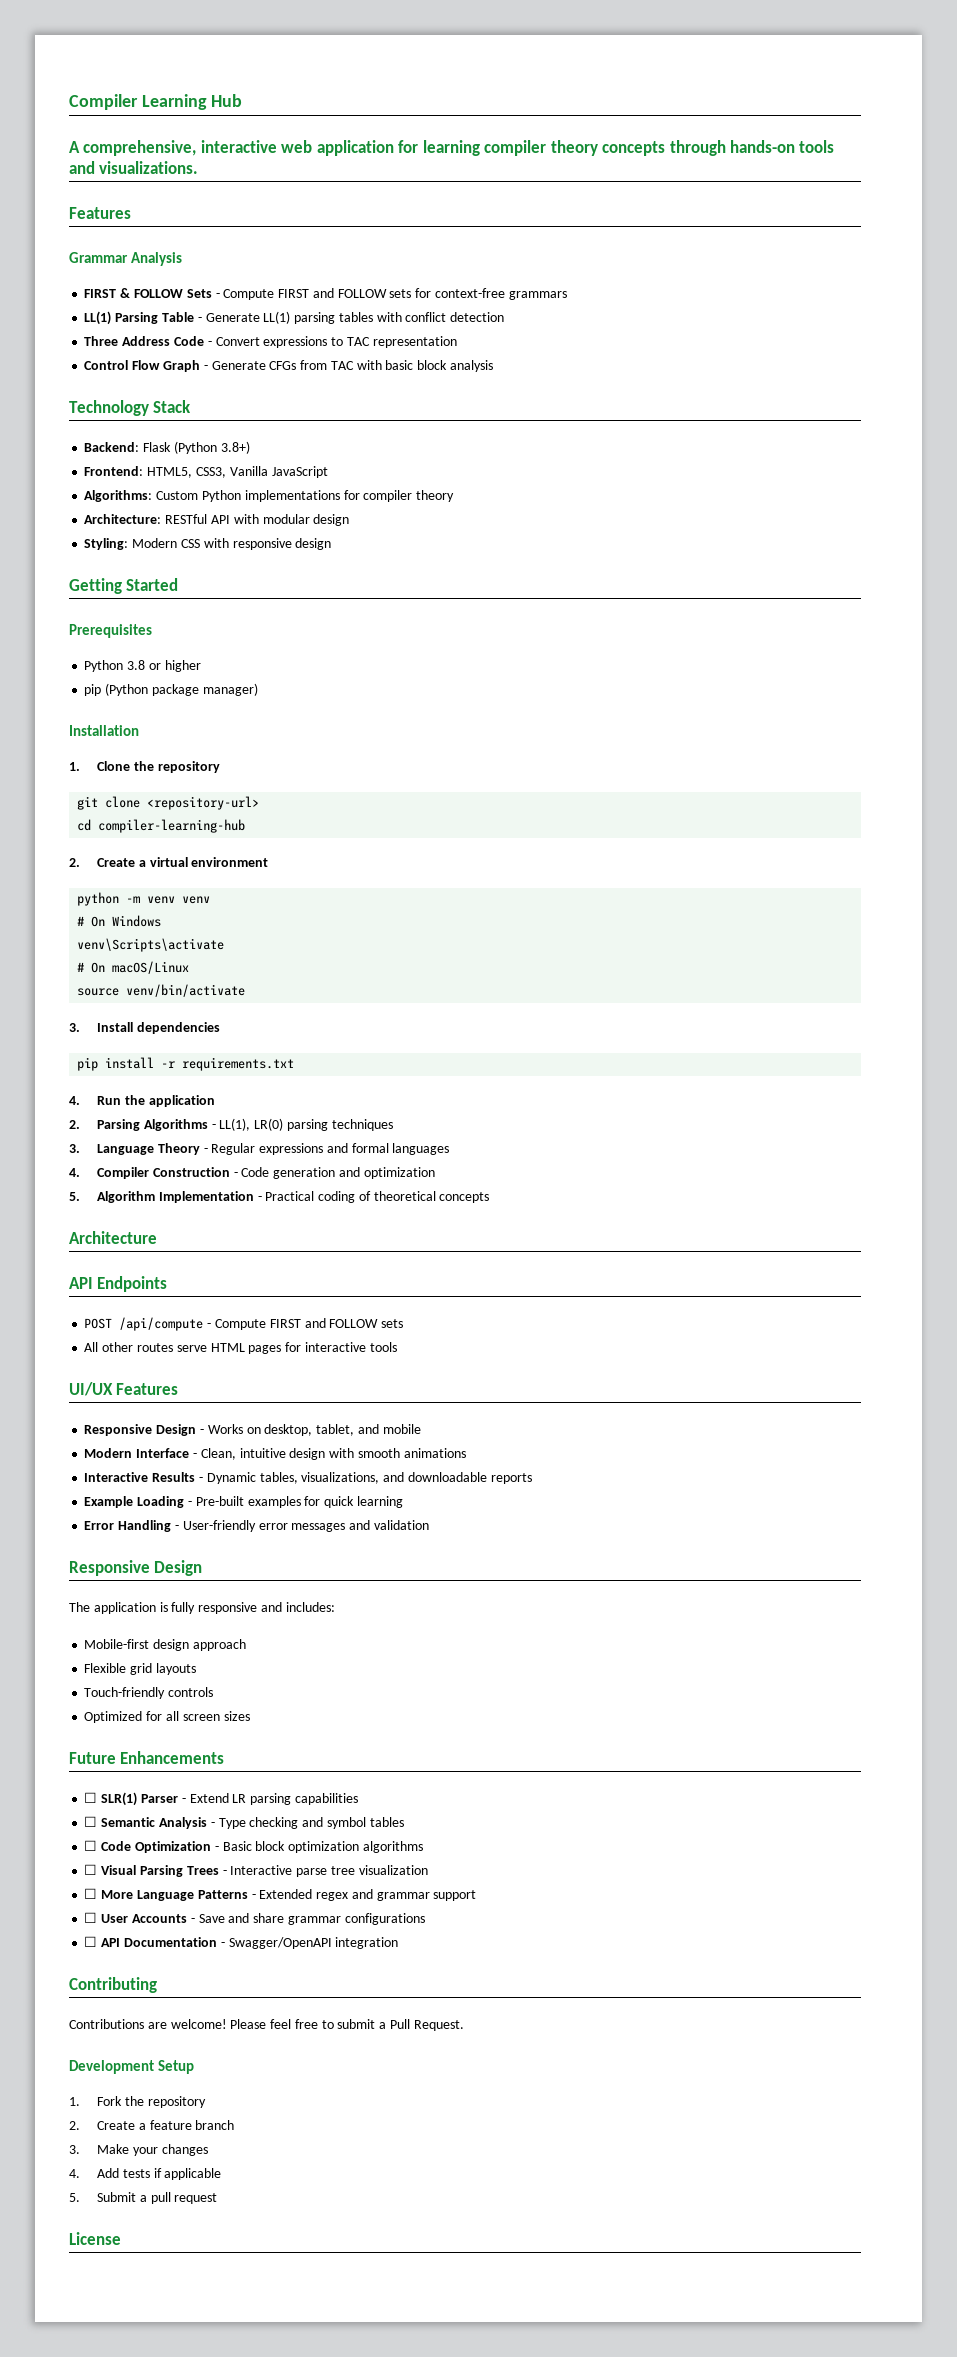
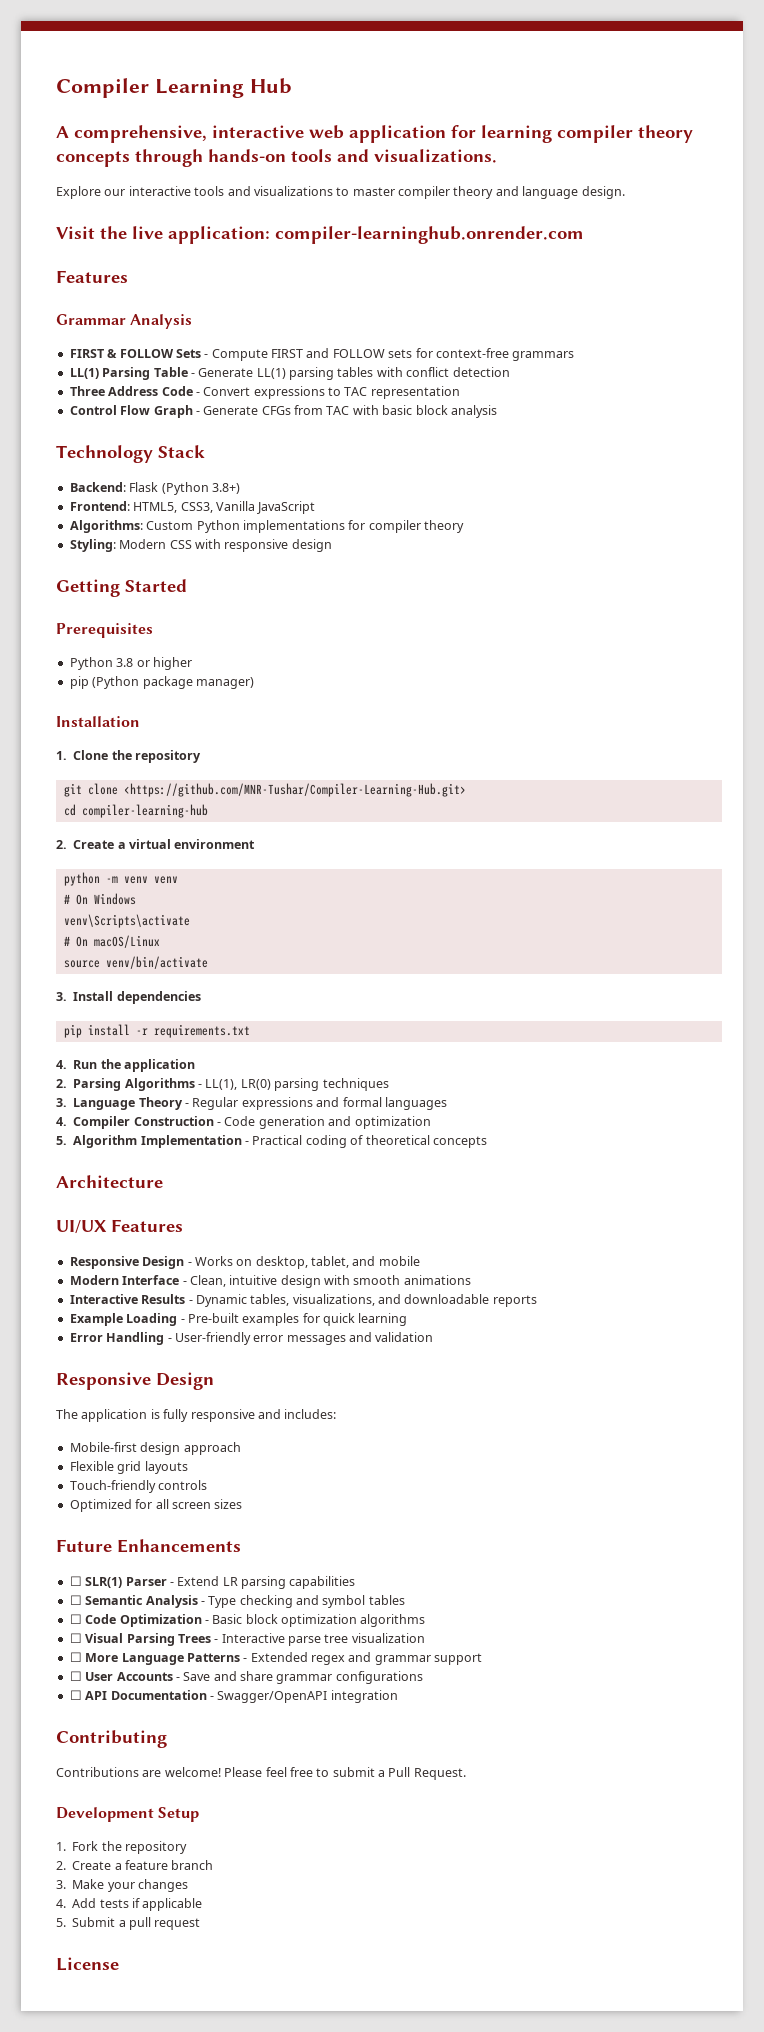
(199, 167) none -> [56,186,625,199] [56,226,584,244] // Explore our interactive tools and visualizations to master compiler theory and language design. // Visit the live application: compiler-learninghub.onrender.com
[84,514,350,526] // Architecture: RESTful API with modular design -> (464, 526) none
[147,796,260,810] <repository-url> -> [123,783,466,797] <https://github.com/MNR-Tushar/Compiler-Learning-Hub.git>
[69,1276,168,1292] [84,1317,404,1331] [84,1342,397,1354] // API Endpoints // POST /api/compute - Compute FIRST and FOLLOW sets // All other routes serve HTML pages for interactive tools -> (163, 1181) none

